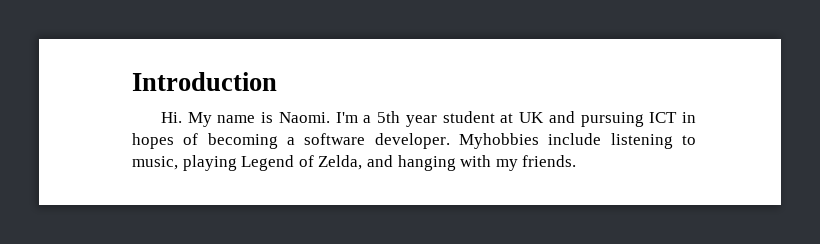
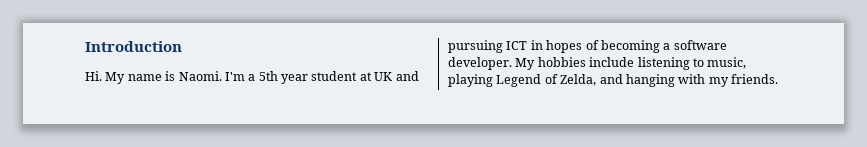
[458,133,539,149] Myhobbies -> [515,57,586,70] My hobbies

